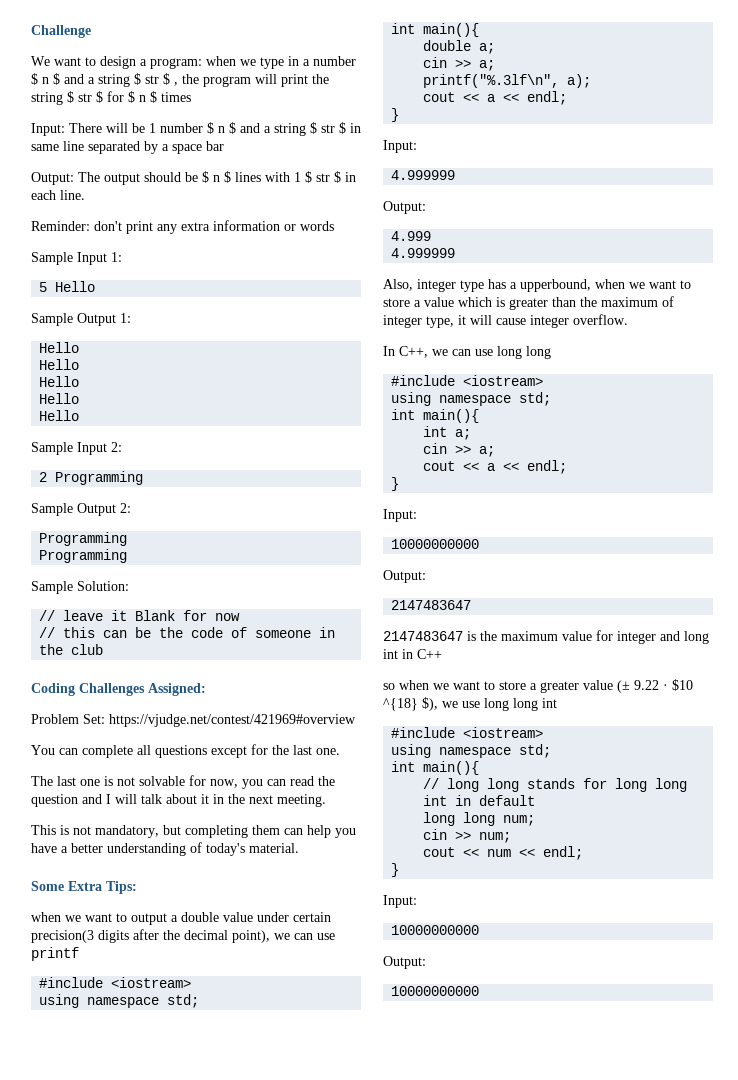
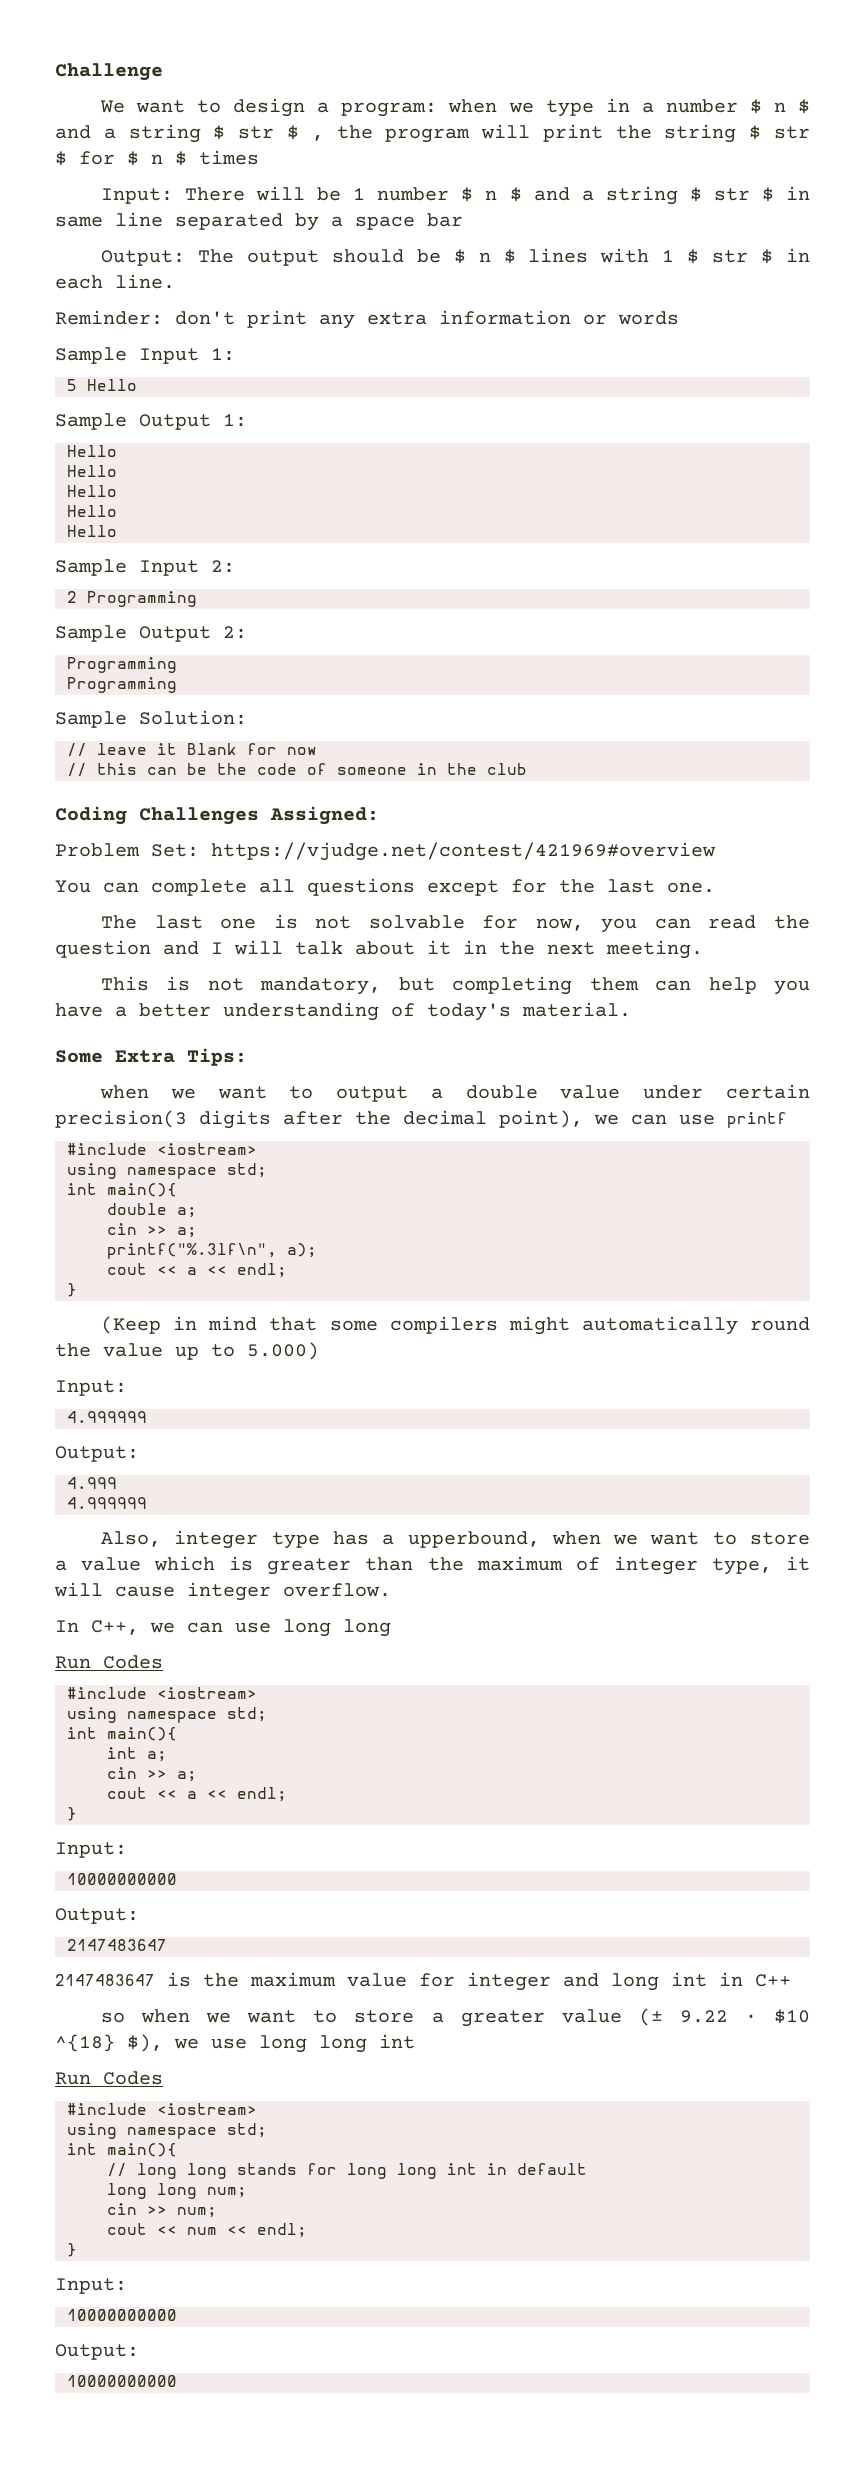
(400, 115) none -> [100,1316,810,1335] [55,1342,319,1360] // (Keep in mind that some compilers might automatically round the value up to 5.000)
(551, 352) none -> [55,1655,163,1669] // Run Codes
(557, 703) none -> [55,2071,163,2085] // Run Codes

